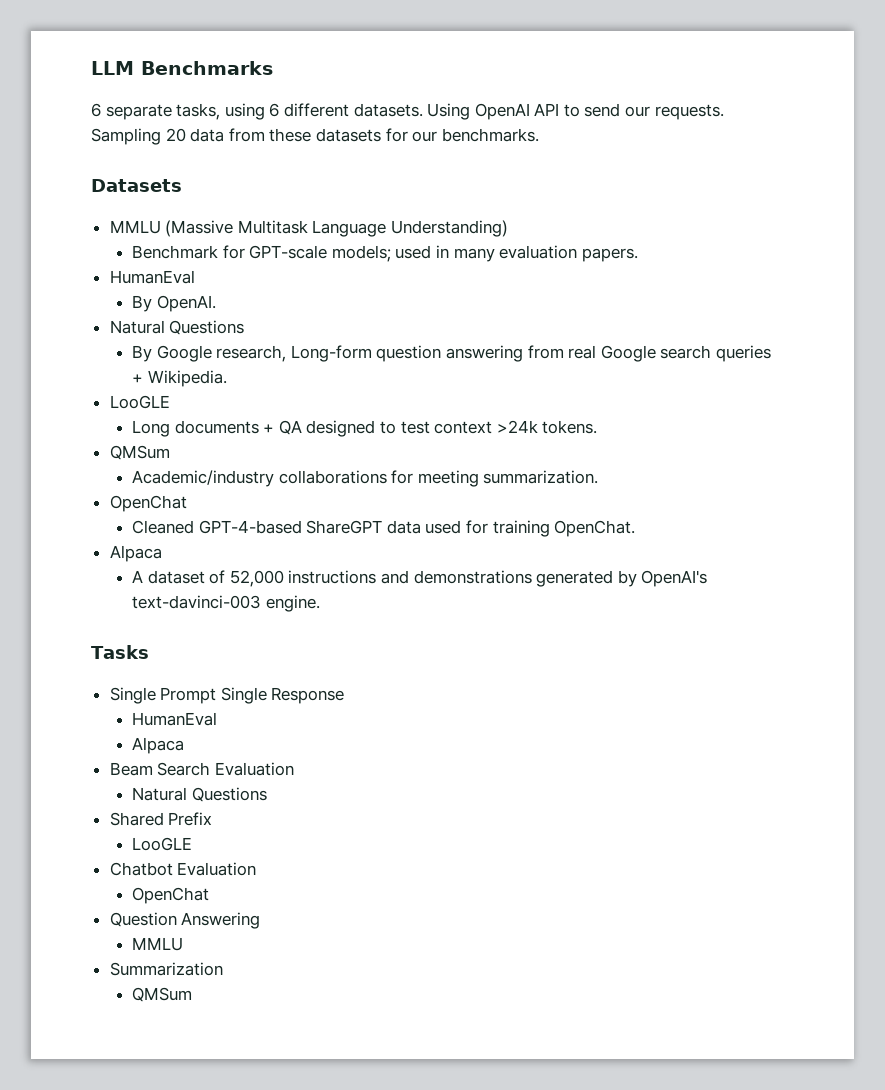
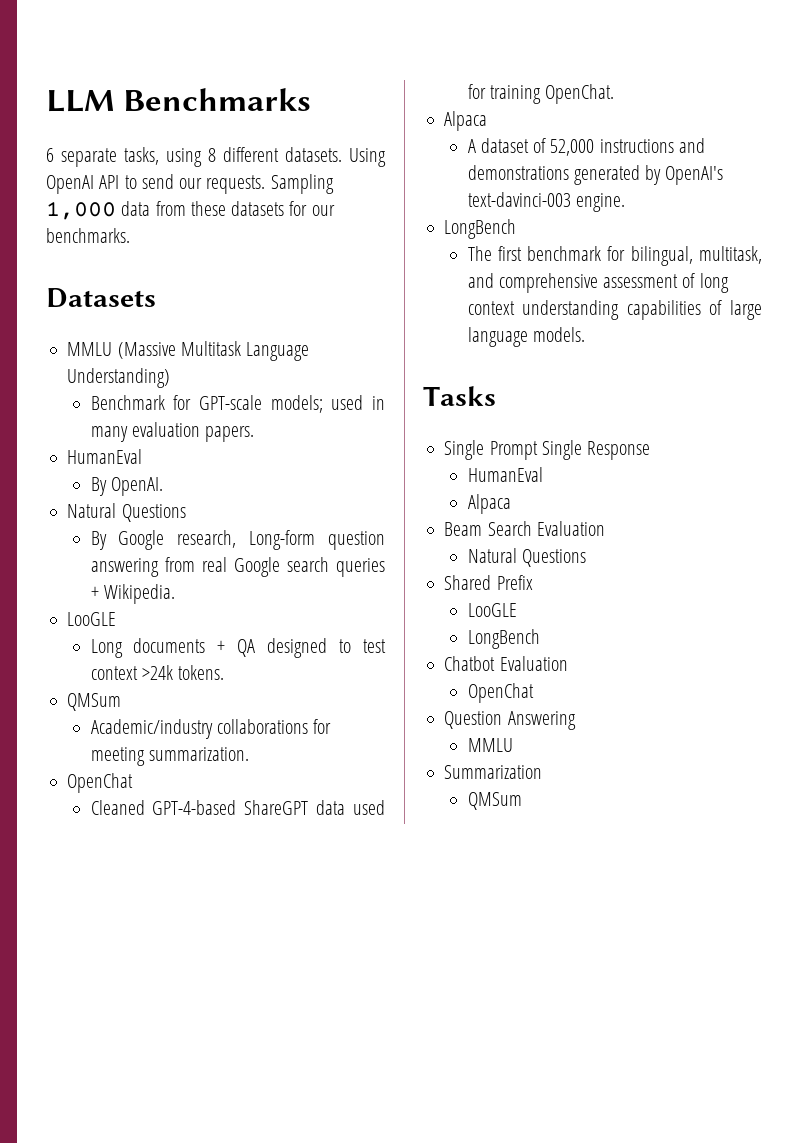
[269,103,280,117] 6 -> [208,148,216,162] 8
[165,128,186,142] 20 -> [46,201,116,220] 1,000
(320, 603) none -> [444,219,517,239] [467,246,762,266] [467,273,729,293] [467,300,762,320] [467,327,585,347] // LongBench // The first benchmark for bilingual, multitask, and comprehensive assessment of long context understanding capabilities of large language models.
(193, 844) none -> [467,629,540,649] // LongBench

